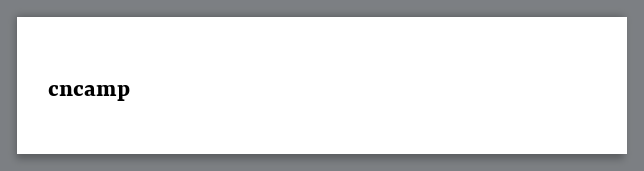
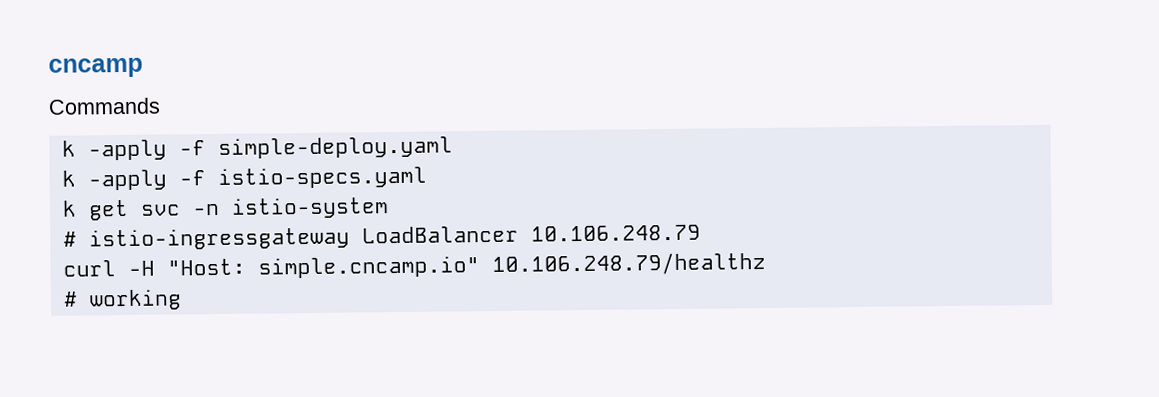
(130, 93) none -> [48,97,161,115] [61,136,453,161] [61,166,427,191] [61,197,389,221] [62,224,701,251] [62,251,766,279] [62,289,182,311] // Commands // k -apply -f simple-deploy.yaml // k -apply -f istio-specs.yaml // k get svc -n istio-system // # istio-ingressgateway LoadBalancer 10.106.248.79 // curl -H "Host: simple.cncamp.io" 10.106.248.79/healthz // # working

